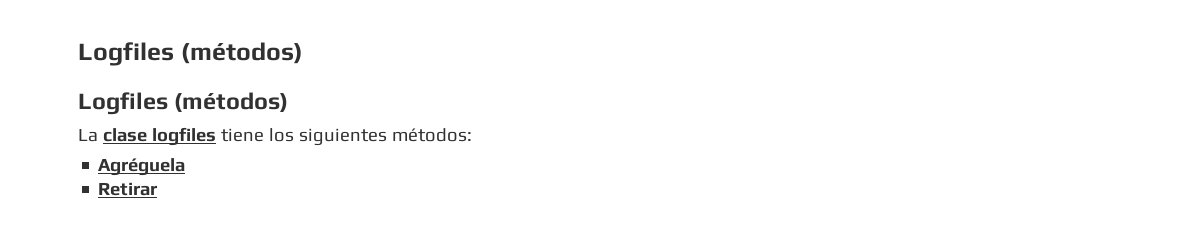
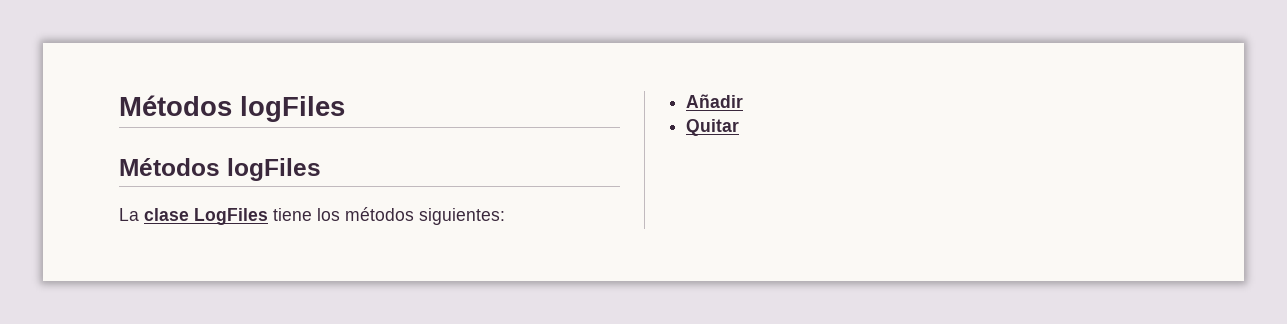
[78,42,303,66] [78,92,289,115] Logfiles (métodos) // Logfiles (métodos) -> [119,95,345,122] [119,158,321,181] Métodos logFiles // Métodos logFiles
[151,127,216,146] logfiles -> [194,208,268,225] LogFiles
[298,128,472,146] [98,158,186,176] [98,182,159,196] siguientes métodos: // Agréguela // Retirar -> [345,207,505,225] [686,94,744,108] [686,119,740,136] métodos siguientes: // Añadir // Quitar

